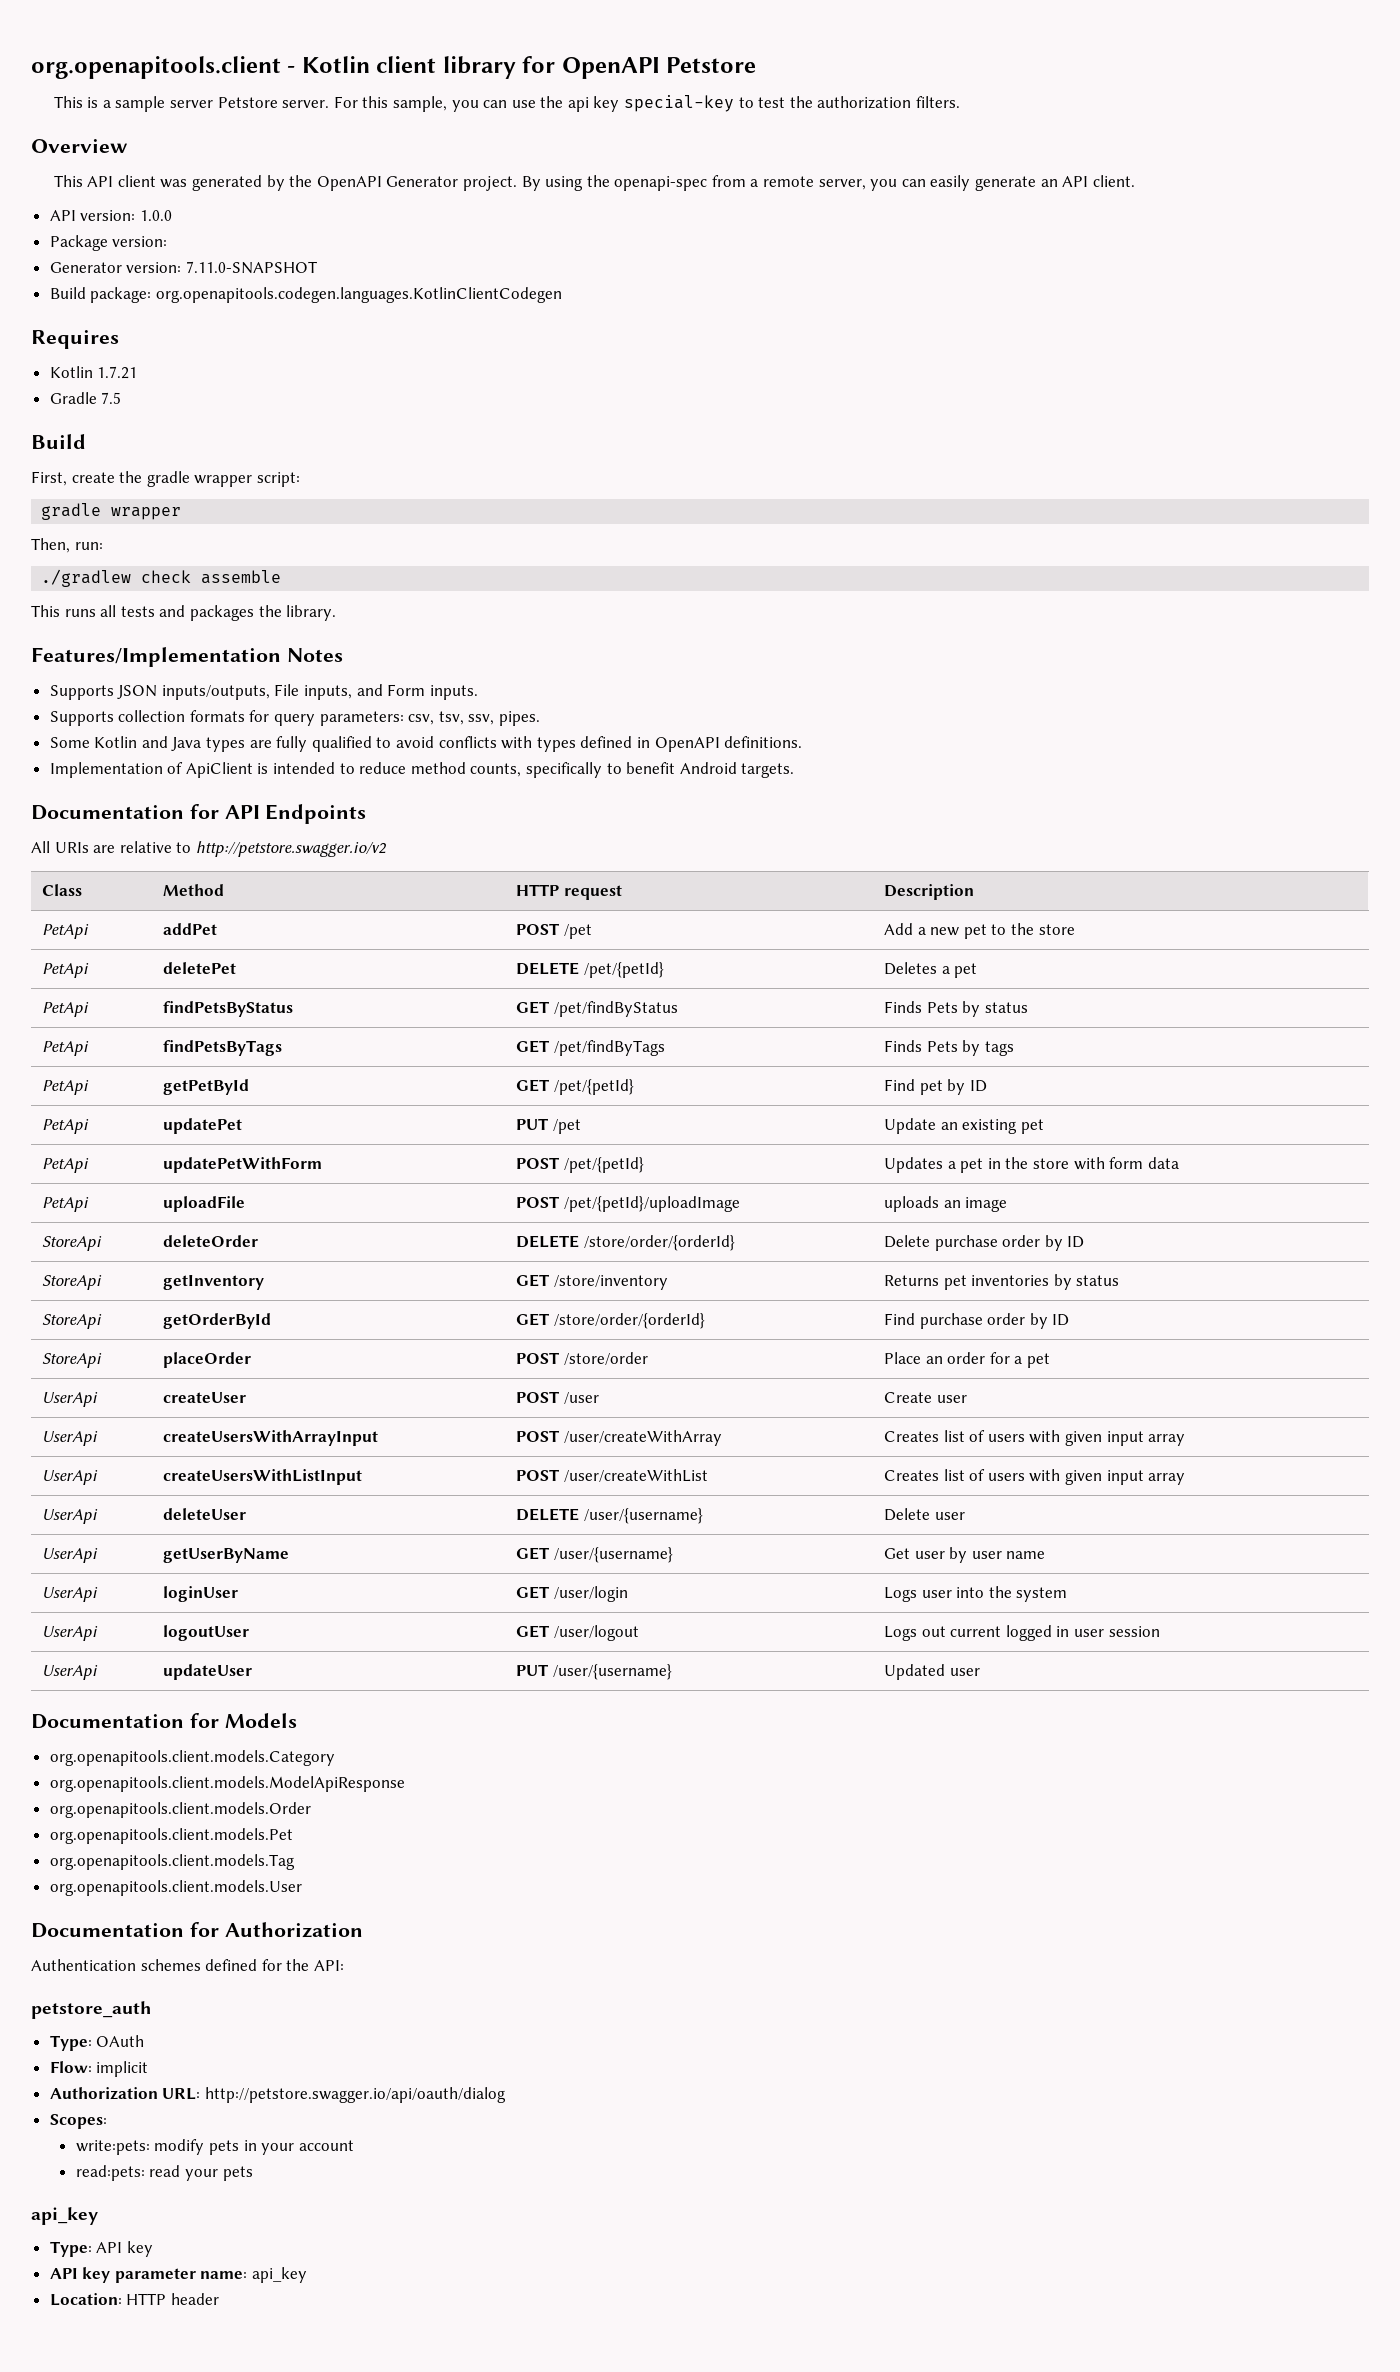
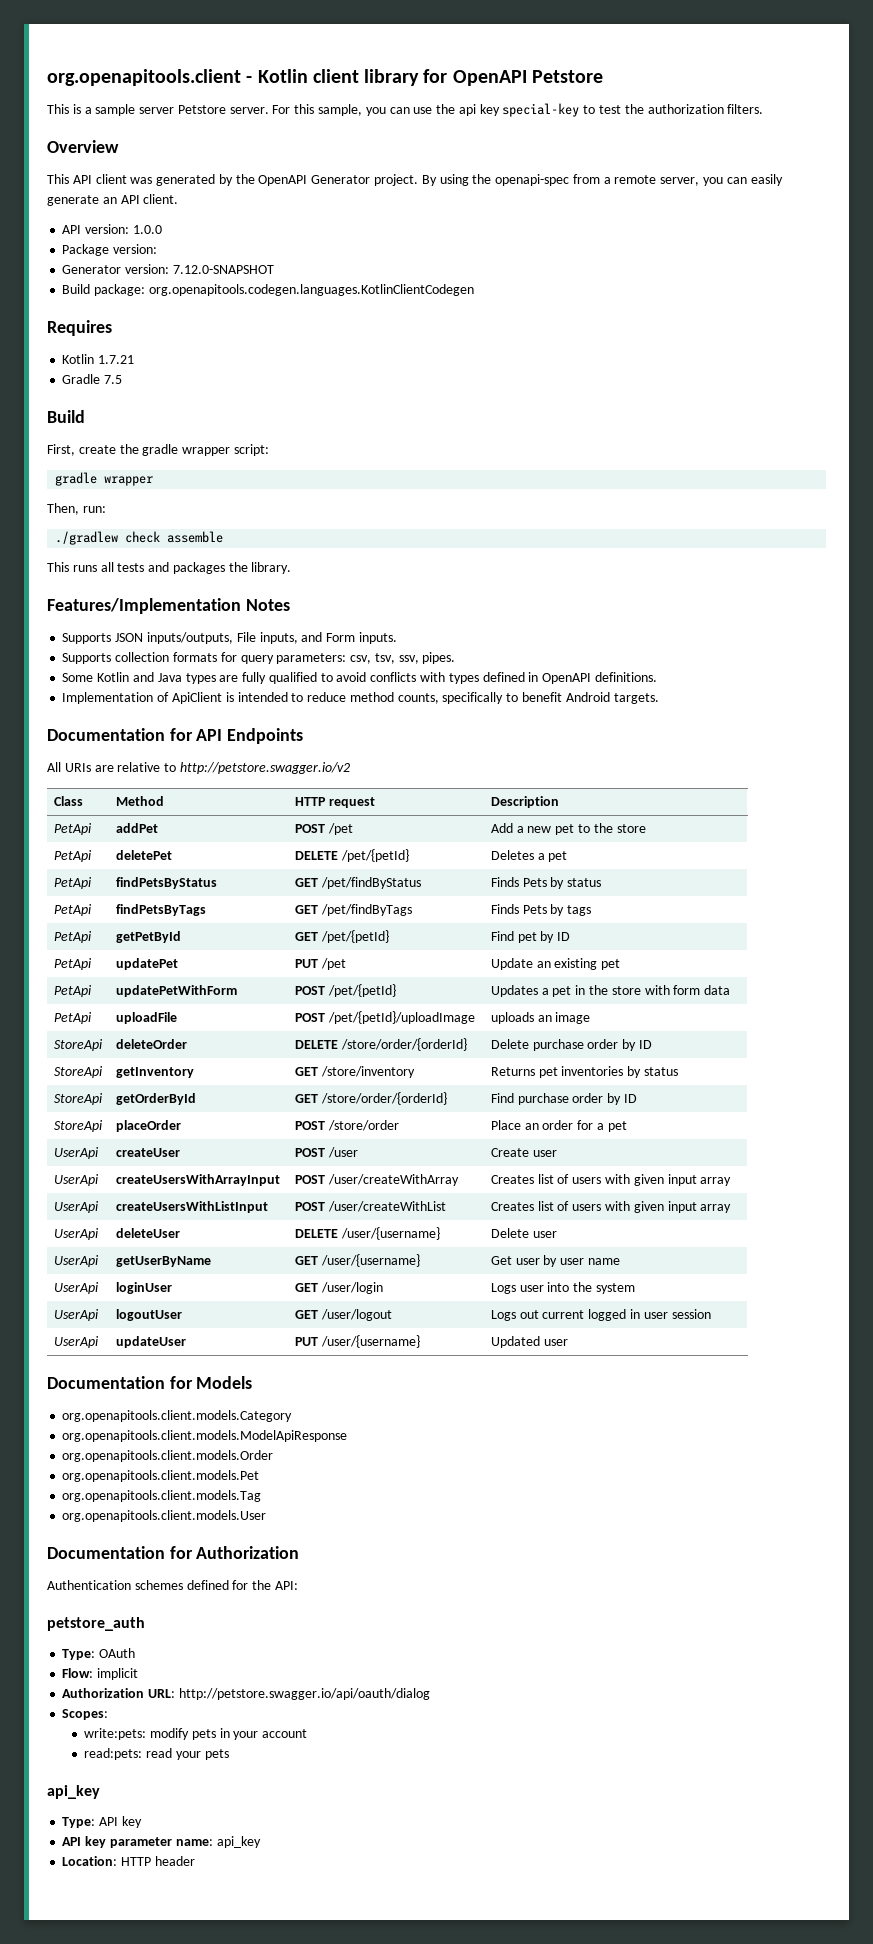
[185,261,317,274] 7.11.0-SNAPSHOT -> [172,265,274,274] 7.12.0-SNAPSHOT

